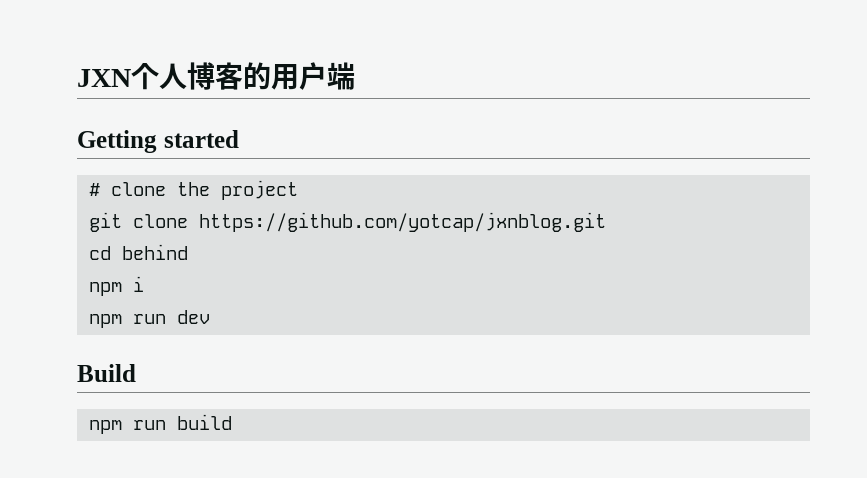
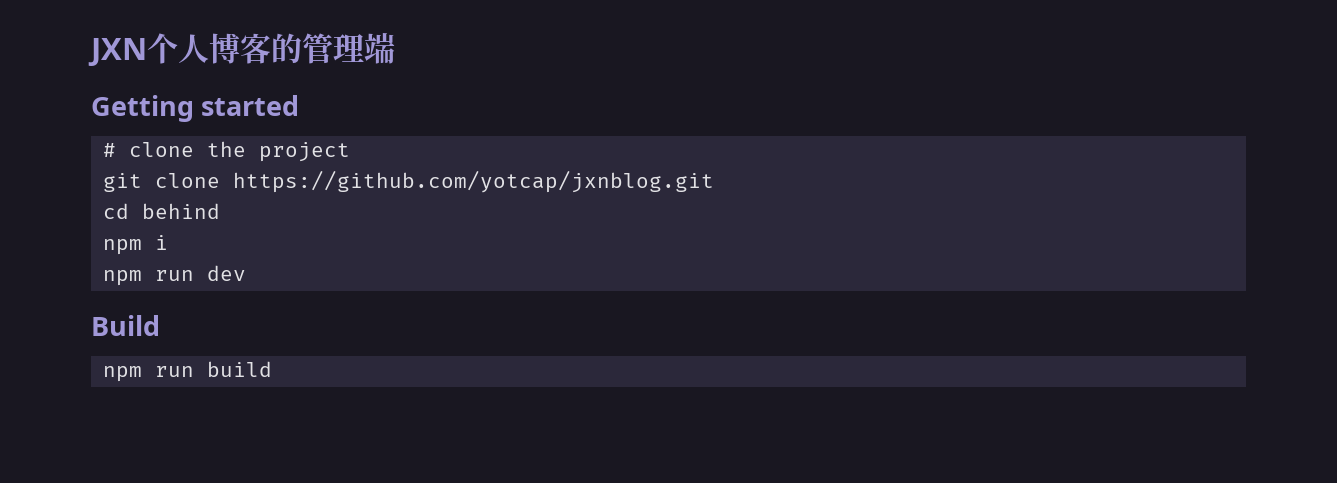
[271,62,327,90] 用户 -> [302,33,364,64] 管理

